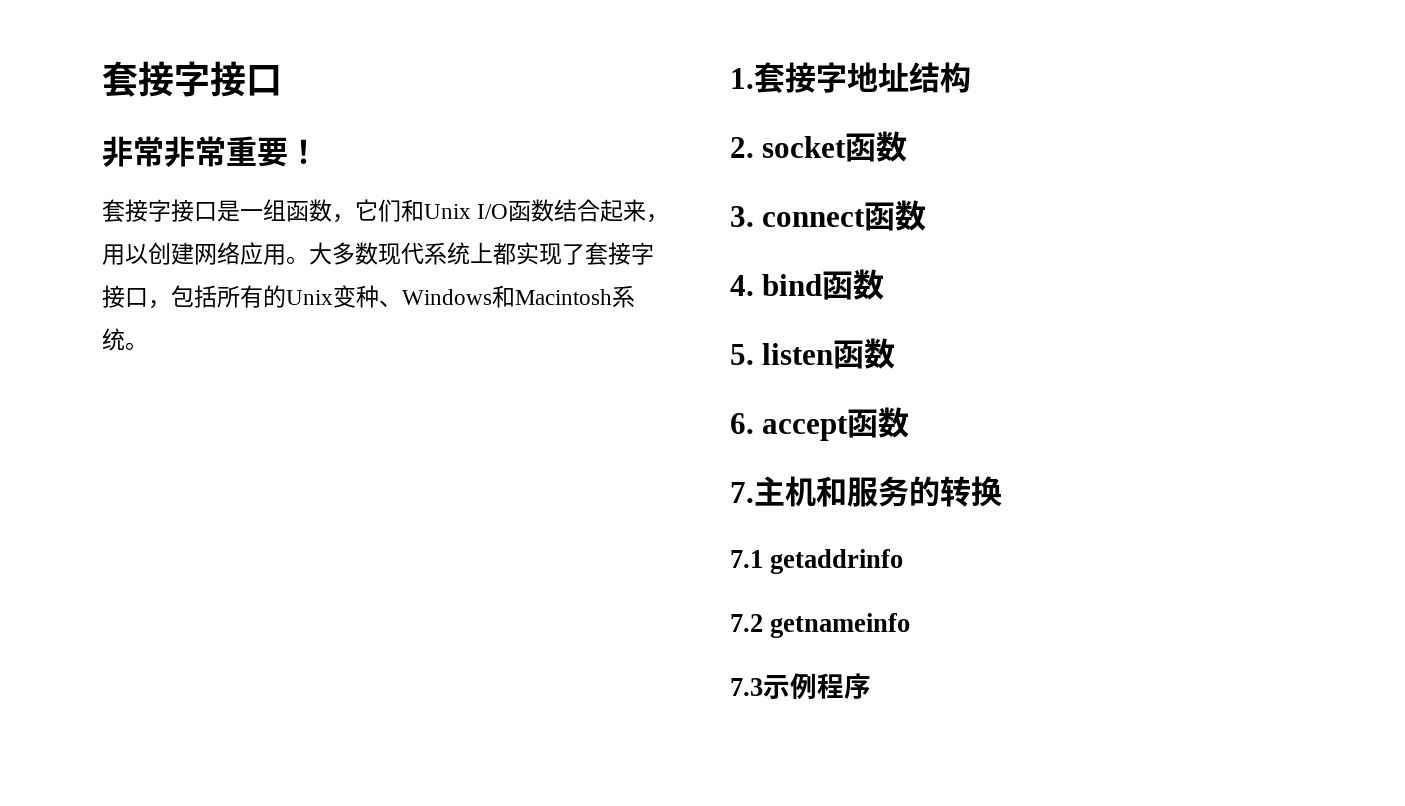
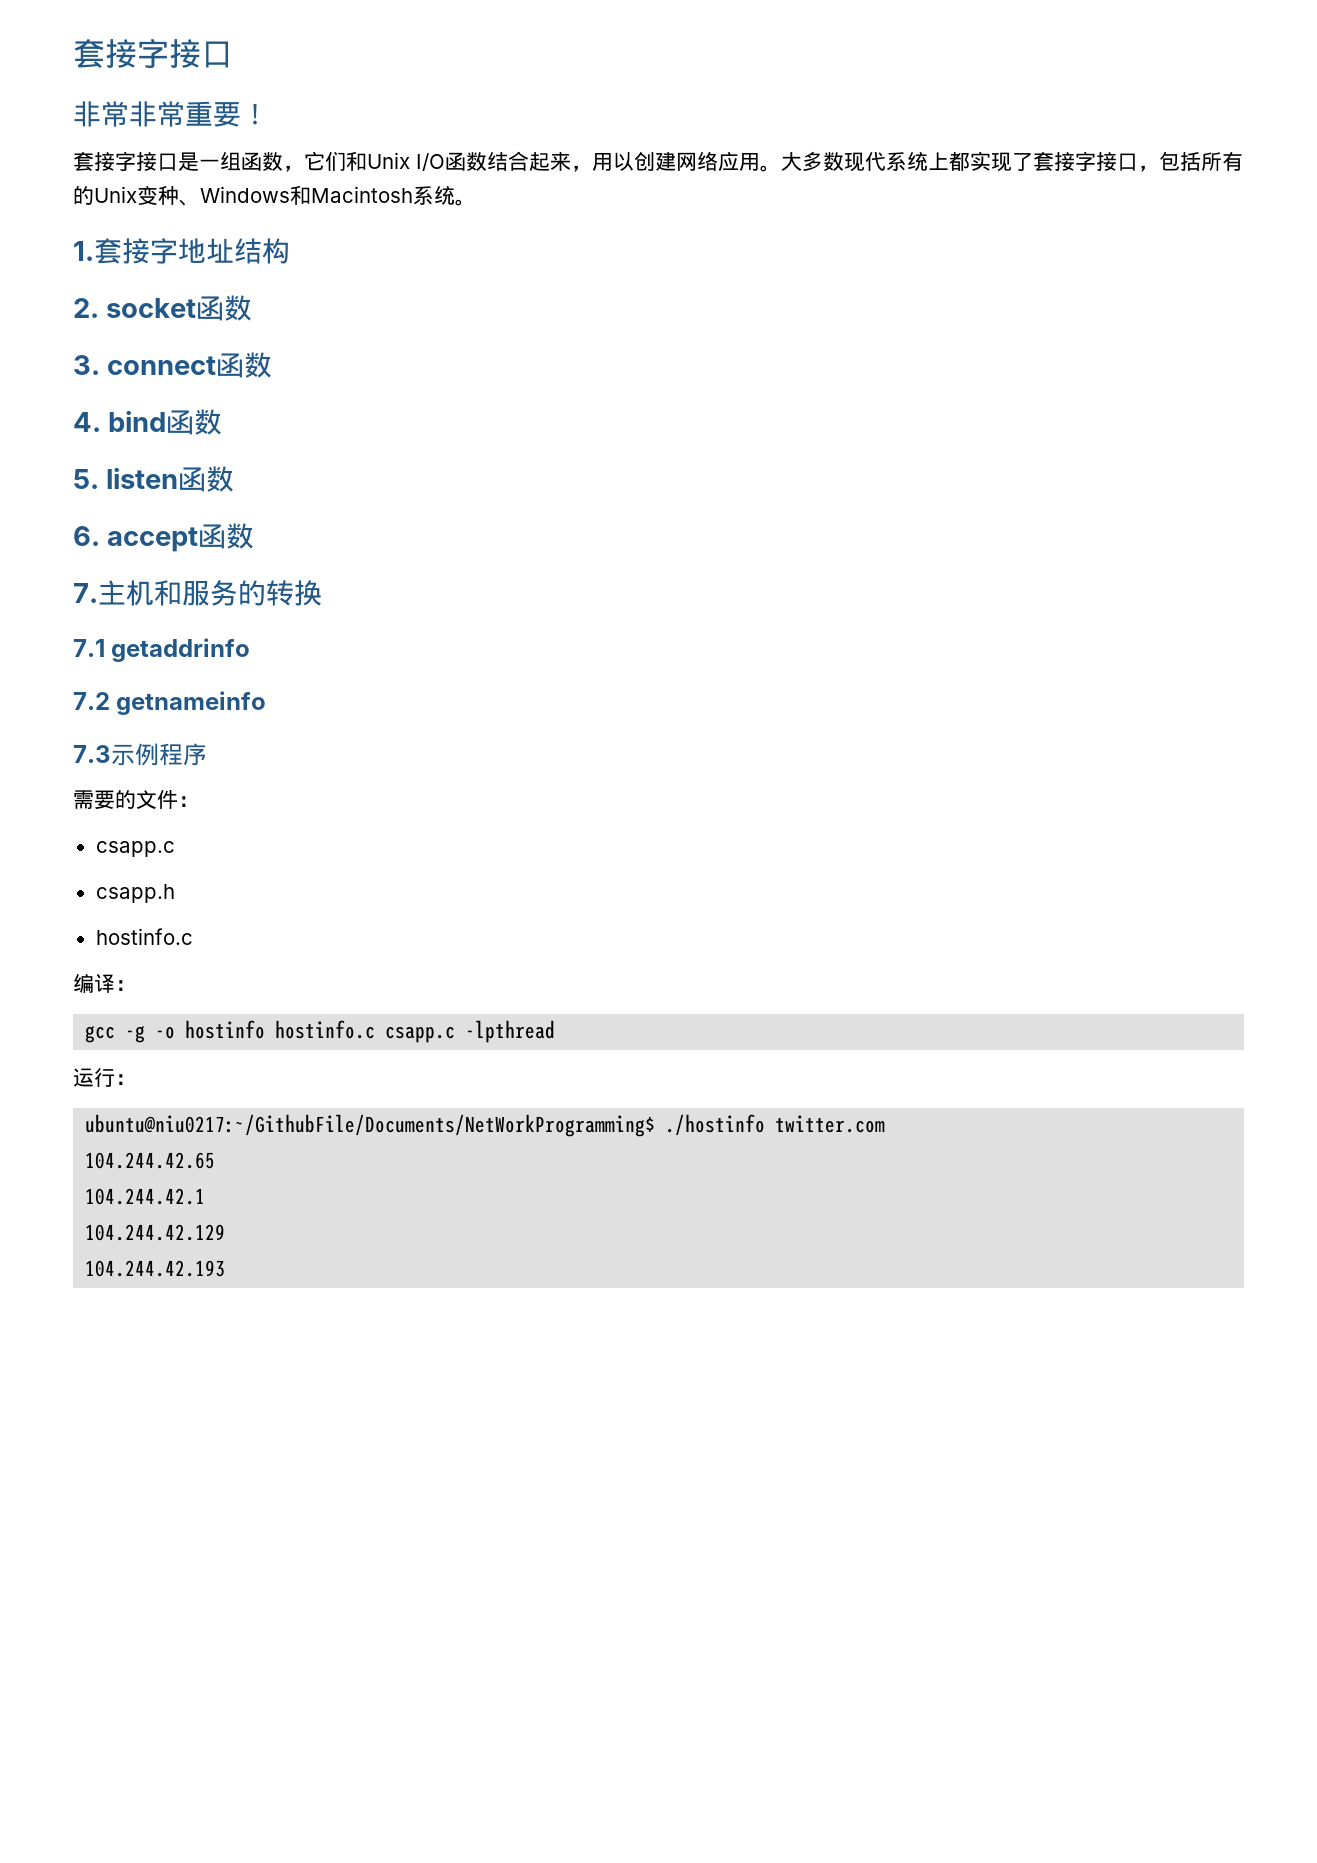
(871, 686) none -> [73,790,199,810] [95,841,175,857] [95,884,175,903] [95,928,193,945] [73,973,136,993] [85,1020,556,1043] [73,1068,136,1087] [85,1114,886,1137] [85,1152,216,1169] [85,1188,206,1205] [85,1224,226,1241] [85,1260,226,1277] // 需要的文件： // csapp.c // csapp.h // hostinfo.c // 编译： // gcc -g -o hostinfo hostinfo.c csapp.c -lpthread // 运行： // ubuntu@niu0217:~/GithubFile/Documents/NetWorkProgramming$ ./hostinfo twitter.com // 104.244.42.65 // 104.244.42.1 // 104.244.42.129 // 104.244.42.193

